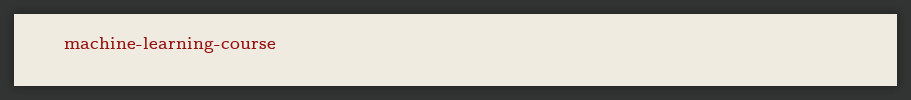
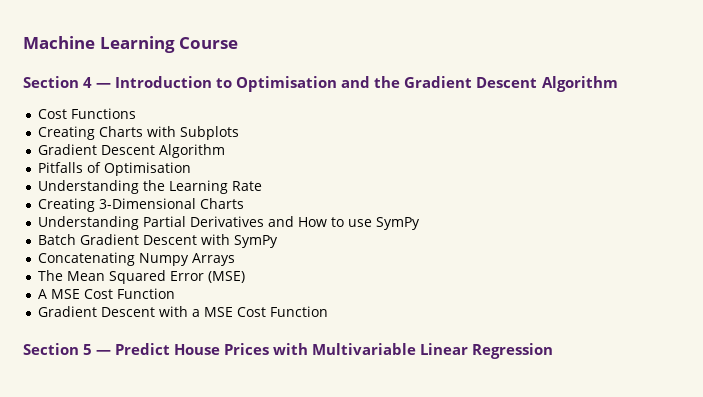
[64,37,276,53] machine-learning-course -> [23,36,239,53] [23,76,618,92] [37,108,136,119] [37,126,239,140] [37,144,225,158] [37,162,191,176] [37,180,262,194] [37,198,244,212] [37,216,420,230] [37,234,278,248] [37,252,235,266] [37,270,245,284] [37,288,175,299] [37,306,328,317] [23,343,554,359] Machine Learning Course // Section 4 — Introduction to Optimisation and the Gradient Descent Algorithm // Cost Functions // Creating Charts with Subplots // Gradient Descent Algorithm // Pitfalls of Optimisation // Understanding the Learning Rate // Creating 3-Dimensional Charts // Understanding Partial Derivatives and How to use SymPy // Batch Gradient Descent with SymPy // Concatenating Numpy Arrays // The Mean Squared Error (MSE) // A MSE Cost Function // Gradient Descent with a MSE Cost Function // Section 5 — Predict House Prices with Multivariable Linear Regression

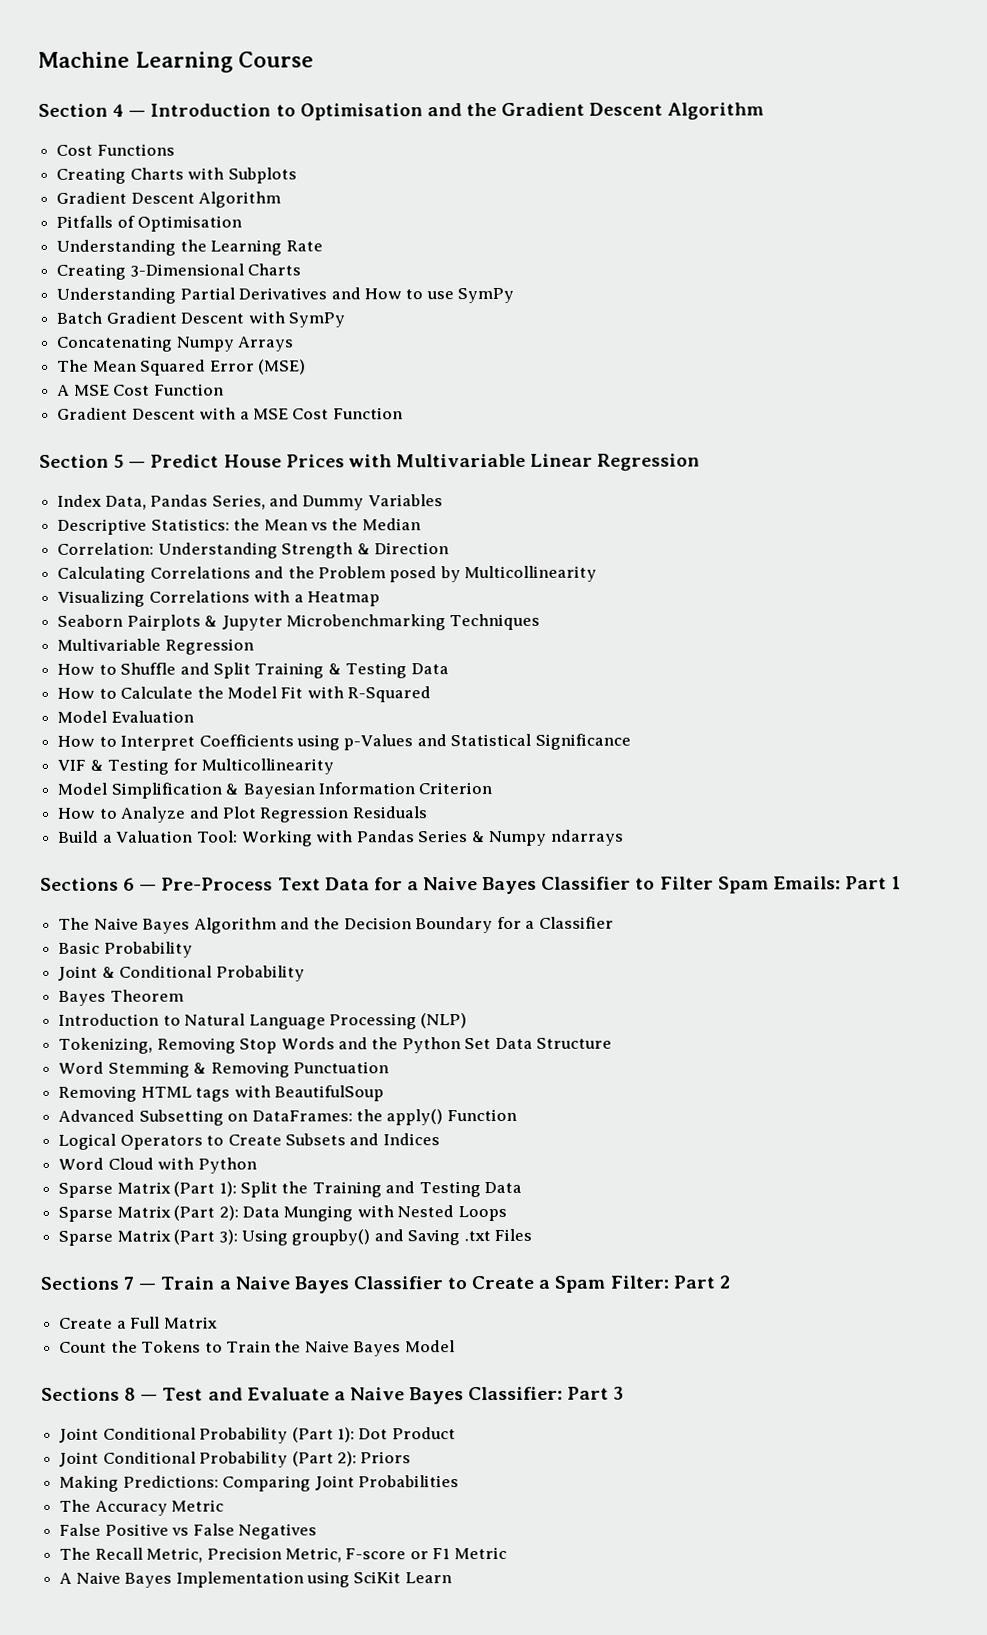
(554, 351) none -> [57,494,443,511] [57,518,421,535] [57,542,449,559] [57,565,598,583] [57,590,380,607] [57,613,541,631] [57,638,254,655] [57,662,449,679] [57,686,432,703] [57,710,194,723] [57,733,631,751] [57,758,334,775] [57,782,493,799] [57,806,428,823] [58,829,624,847] [40,876,902,895] [58,916,614,934] [58,941,193,958] [58,965,305,982] [58,989,184,1006] [58,1013,468,1030] [58,1037,613,1054] [58,1061,389,1078] [58,1085,384,1102] [58,1108,517,1126] [58,1133,440,1150] [58,1157,257,1174] [58,1181,523,1198] [58,1205,507,1222] [58,1228,533,1246] [40,1275,730,1294] [59,1316,218,1329] [59,1340,455,1357] [41,1386,625,1405] [59,1427,456,1444] [59,1451,412,1468] [59,1475,459,1492] [59,1499,225,1516] [59,1523,317,1540] [59,1546,507,1563] [59,1571,452,1588] // Index Data, Pandas Series, and Dummy Variables // Descriptive Statistics: the Mean vs the Median // Correlation: Understanding Strength & Direction // Calculating Correlations and the Problem posed by Multicollinearity // Visualizing Correlations with a Heatmap // Seaborn Pairplots & Jupyter Microbenchmarking Techniques // Multivariable Regression // How to Shuffle and Split Training & Testing Data // How to Calculate the Model Fit with R-Squared // Model Evaluation // How to Interpret Coefficients using p-Values and Statistical Significance // VIF & Testing for Multicollinearity // Model Simplification & Bayesian Information Criterion // How to Analyze and Plot Regression Residuals // Build a Valuation Tool: Working with Pandas Series & Numpy ndarrays // Sections 6 — Pre-Process Text Data for a Naive Bayes Classifier to Filter Spam Emails: Part 1 // The Naive Bayes Algorithm and the Decision Boundary for a Classifier // Basic Probability // Joint & Conditional Probability // Bayes Theorem // Introduction to Natural Language Processing (NLP) // Tokenizing, Removing Stop Words and the Python Set Data Structure // Word Stemming & Removing Punctuation // Removing HTML tags with BeautifulSoup // Advanced Subsetting on DataFrames: the apply() Function // Logical Operators to Create Subsets and Indices // Word Cloud with Python // Sparse Matrix (Part 1): Split the Training and Testing Data // Sparse Matrix (Part 2): Data Munging with Nested Loops // Sparse Matrix (Part 3): Using groupby() and Saving .txt Files // Sections 7 — Train a Naive Bayes Classifier to Create a Spam Filter: Part 2 // Create a Full Matrix // Count the Tokens to Train the Naive Bayes Model // Sections 8 — Test and Evaluate a Naive Bayes Classifier: Part 3 // Joint Conditional Probability (Part 1): Dot Product // Joint Conditional Probability (Part 2): Priors // Making Predictions: Comparing Joint Probabilities // The Accuracy Metric // False Positive vs False Negatives // The Recall Metric, Precision Metric, F-score or F1 Metric // A Naive Bayes Implementation using SciKit Learn

